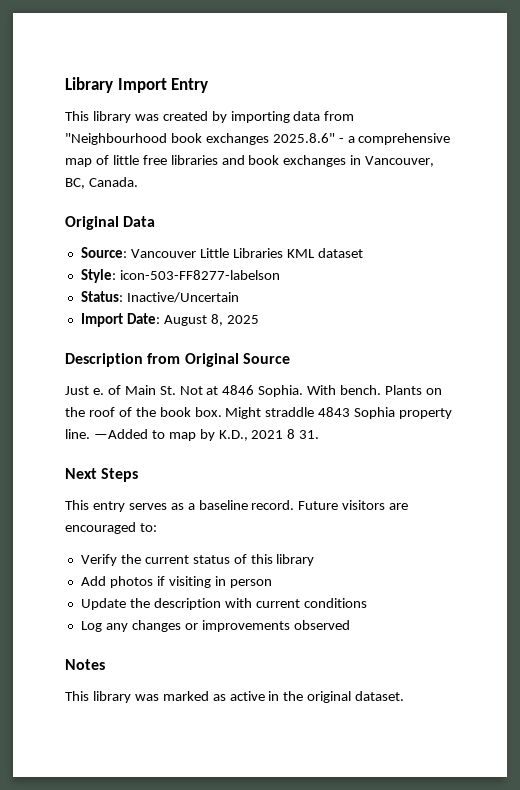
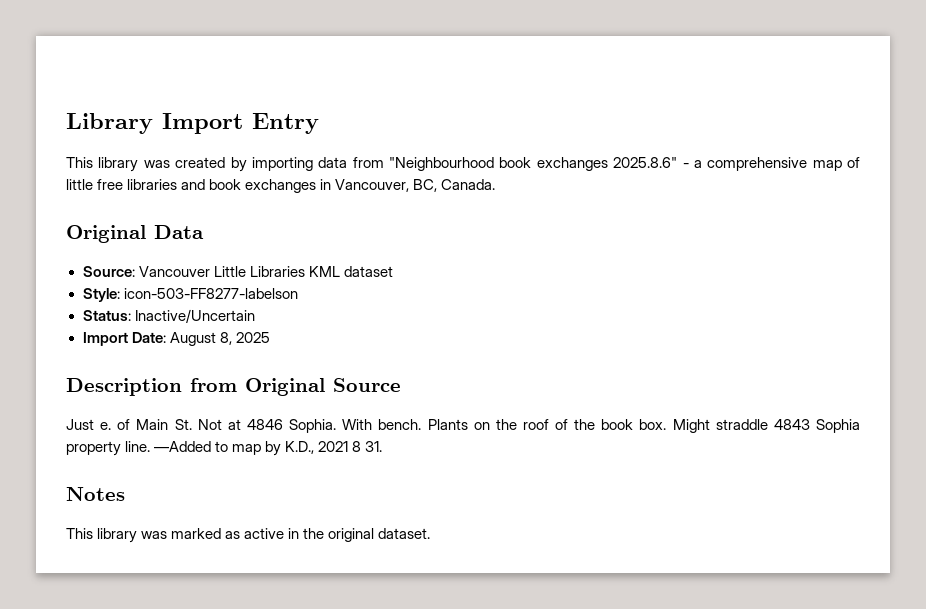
[65,468,139,482] [65,500,409,512] [65,522,157,534] [80,554,315,566] [80,576,272,588] [80,598,367,610] [80,620,350,632] // Next Steps // This entry serves as a baseline record. Future visitors are encouraged to: // Verify the current status of this library // Add photos if visiting in person // Update the description with current conditions // Log any changes or improvements observed -> (383, 446) none

